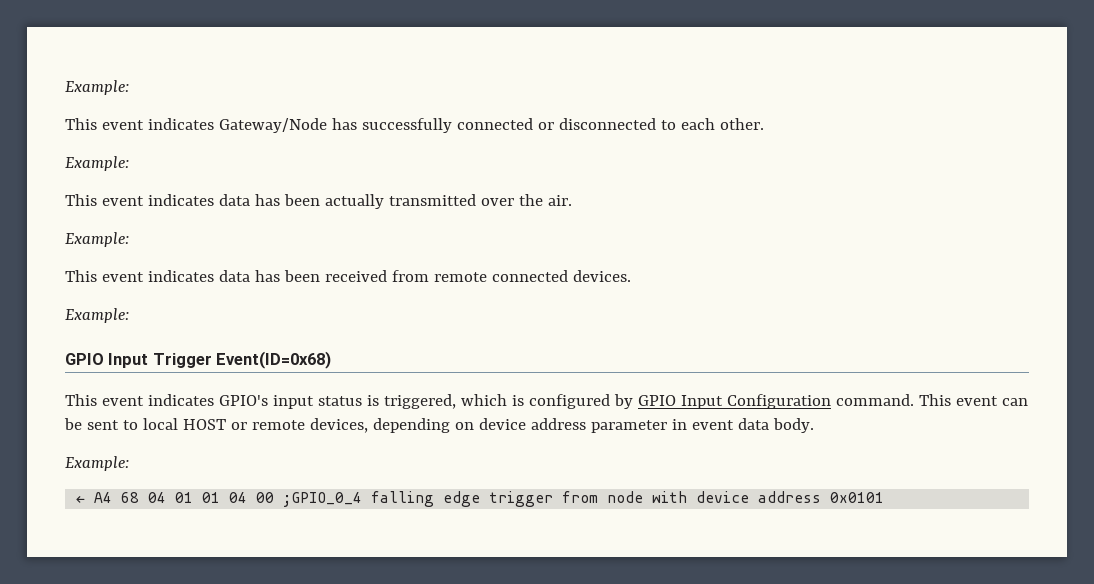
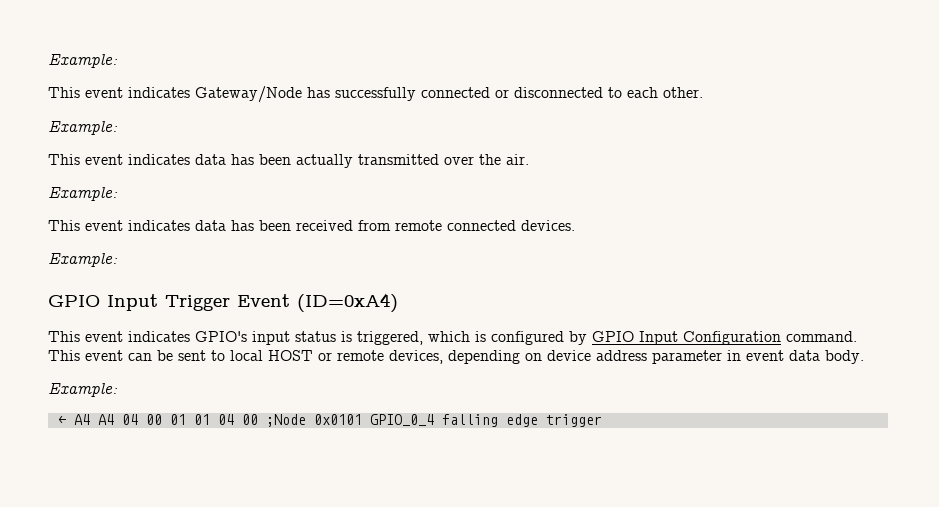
[216,351,332,369] Event(ID=0x68) -> [237,293,398,313] Event (ID=0xA4)
[121,492,167,503] 68 04 -> [97,414,162,425] A4 04 00
[283,491,885,507] ;GPIO_0_4 falling edge trigger from node with device address 0x0101 -> [265,414,602,427] ;Node 0x0101 GPIO_0_4 falling edge trigger

